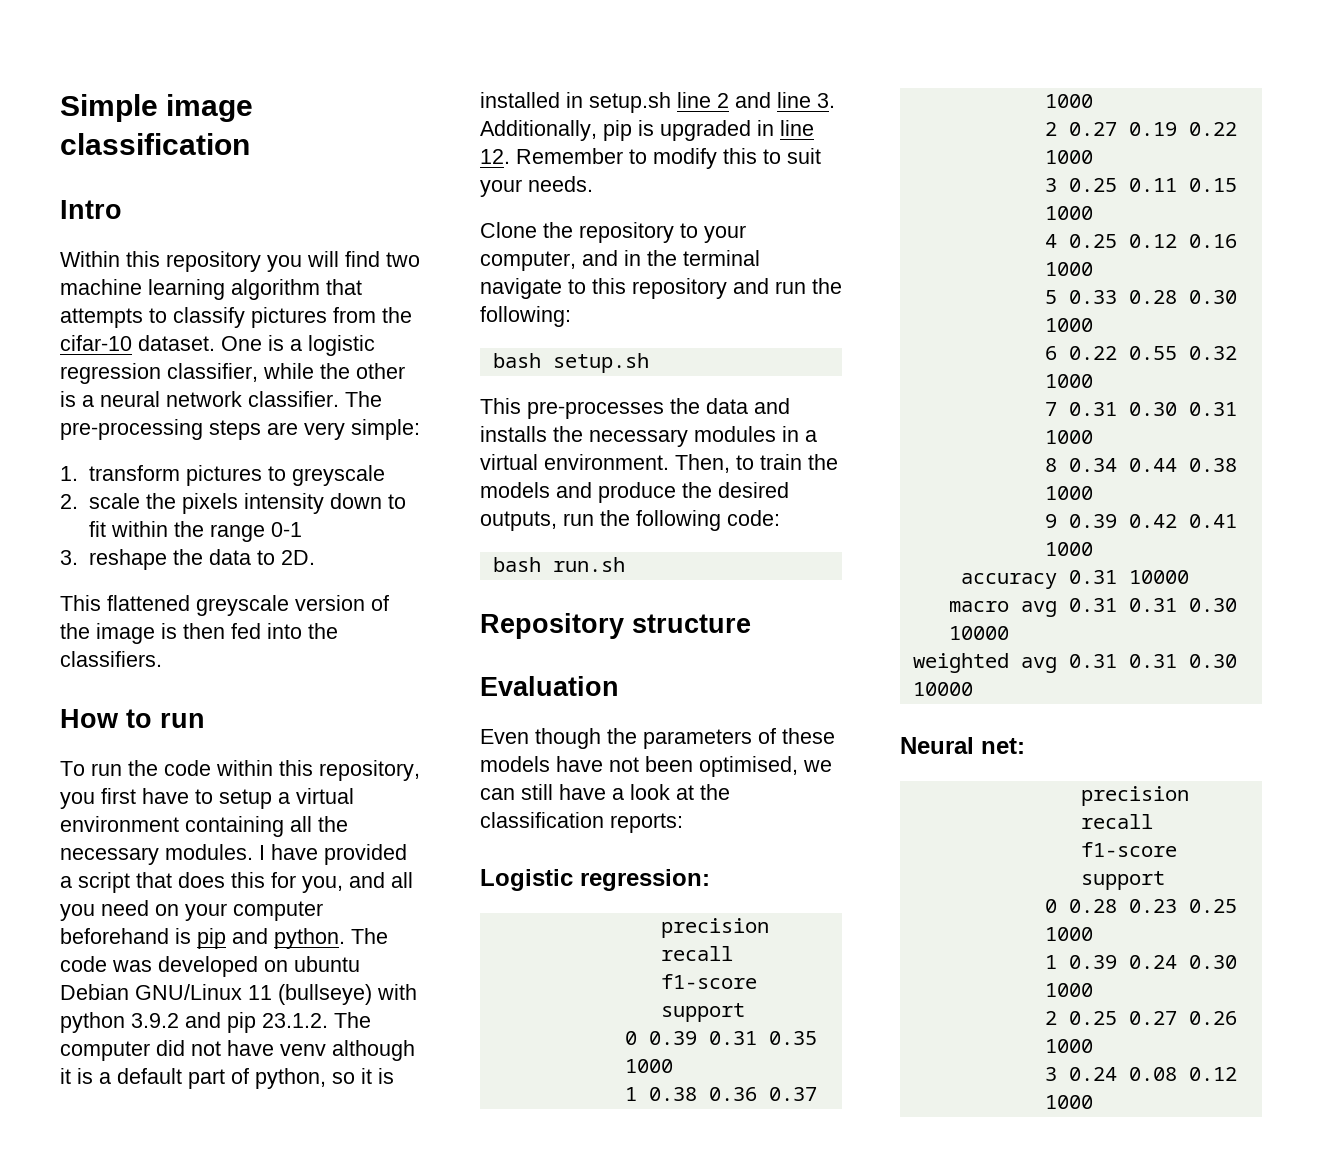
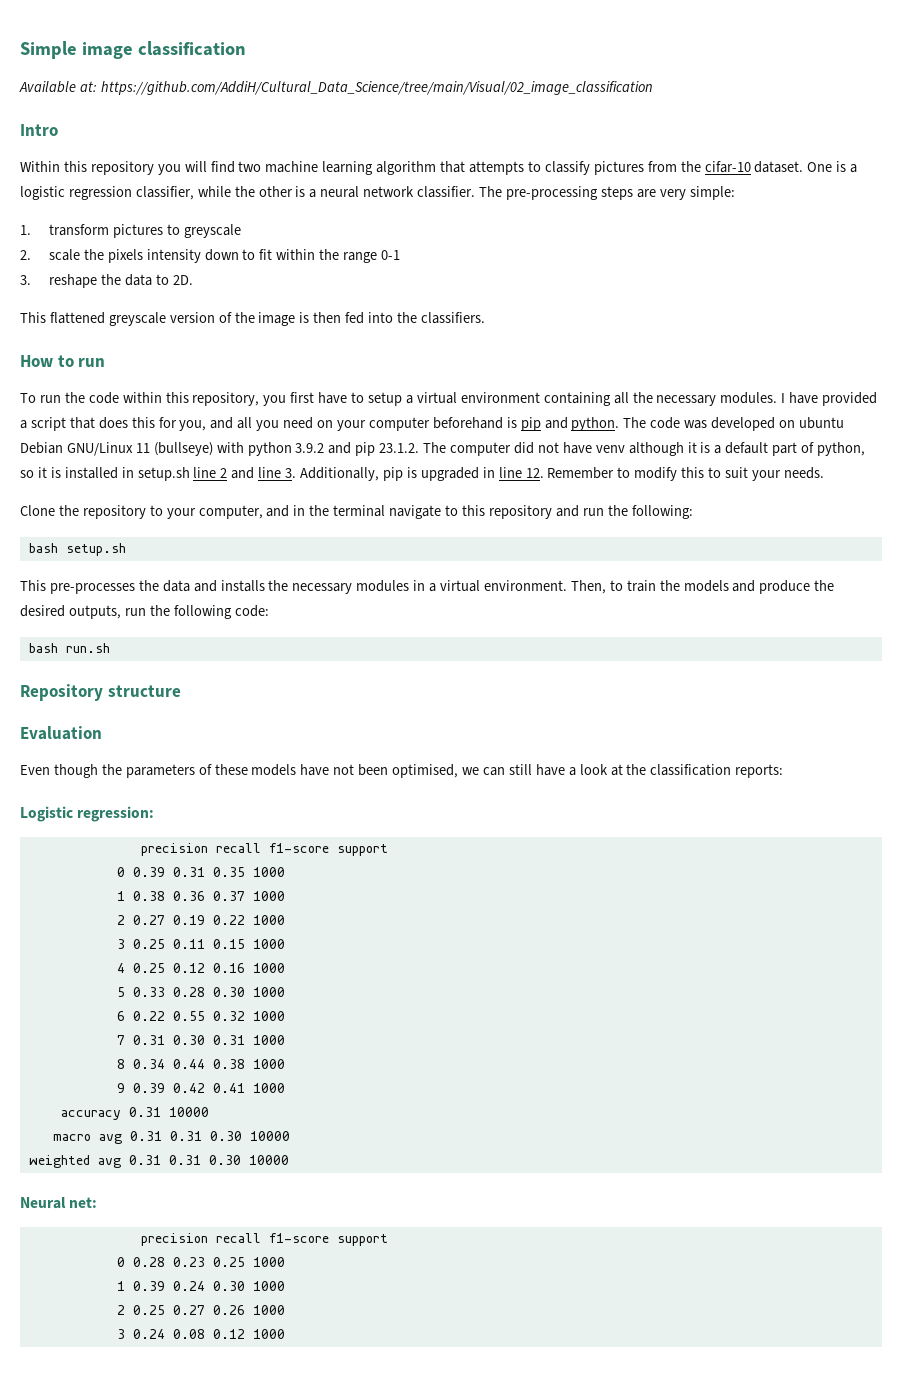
(250, 144) none -> [19,81,653,95] // Available at: https://github.com/AddiH/Cultural_Data_Science/tree/main/Visual/02_image_classification

